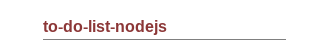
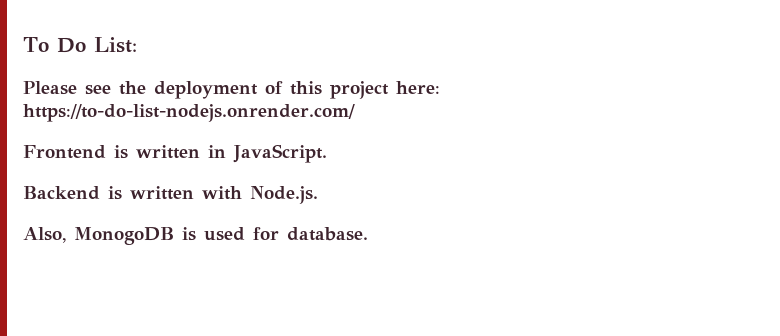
[43,20,167,35] to-do-list-nodejs -> [23,37,137,53] [23,81,440,99] [23,104,355,122] [23,144,327,163] [23,186,318,204] [23,227,368,245] To Do List: // Please see the deployment of this project here: https://to-do-list-nodejs.onrender.com/ // Frontend is written in JavaScript. // Backend is written with Node.js. // Also, MonogoDB is used for database.

